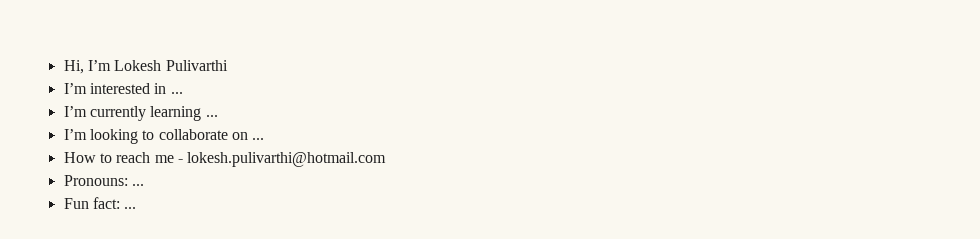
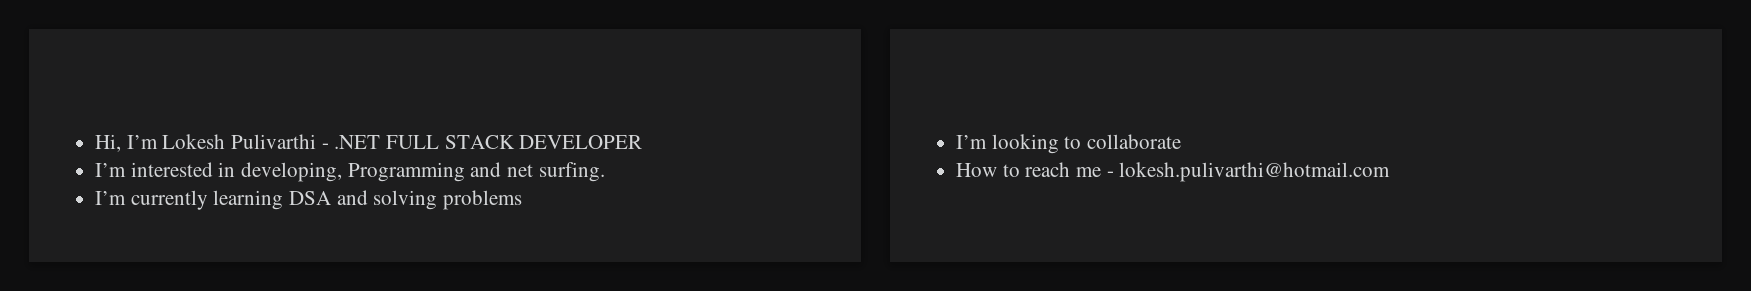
[63,83,183,94] // I’m interested in ... -> [321,135,643,149] [95,162,605,182] - .NET FULL STACK DEVELOPER // I’m interested in developing, Programming and net surfing.
[205,115,218,117] ... -> [289,190,523,210] DSA and solving problems
[231,132,265,140] on ... -> (1182, 141) none
[63,175,144,186] [63,197,137,209] // Pronouns: ... // Fun fact: ... -> (1391, 172) none

